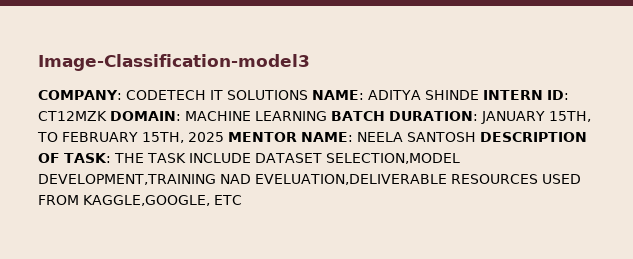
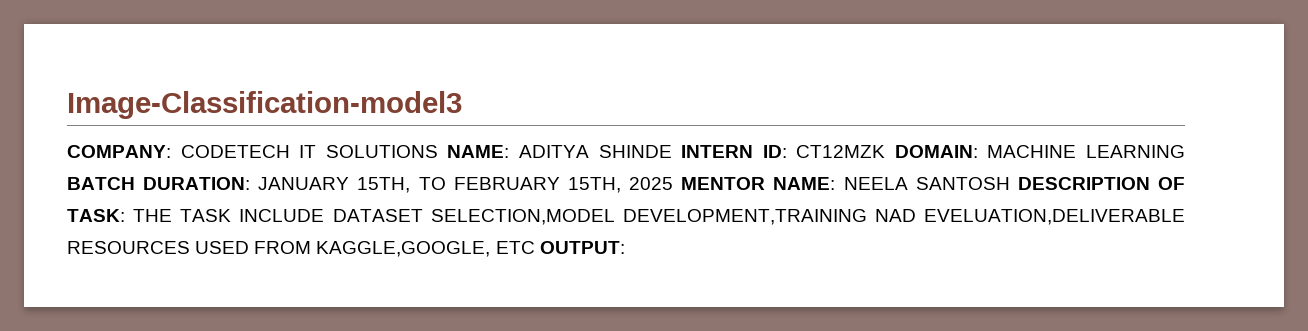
(242, 200) none -> [539,241,625,254] OUTPUT:

